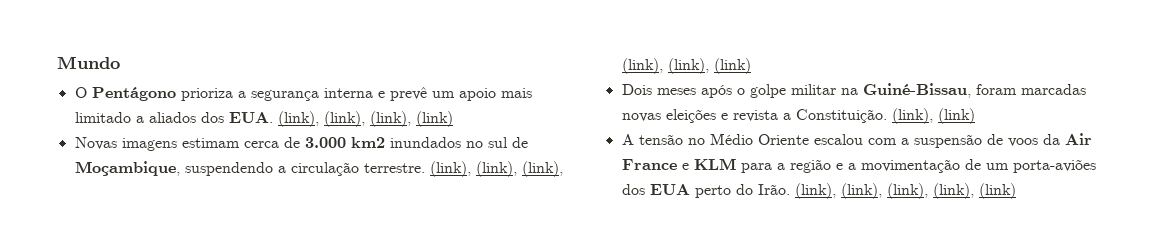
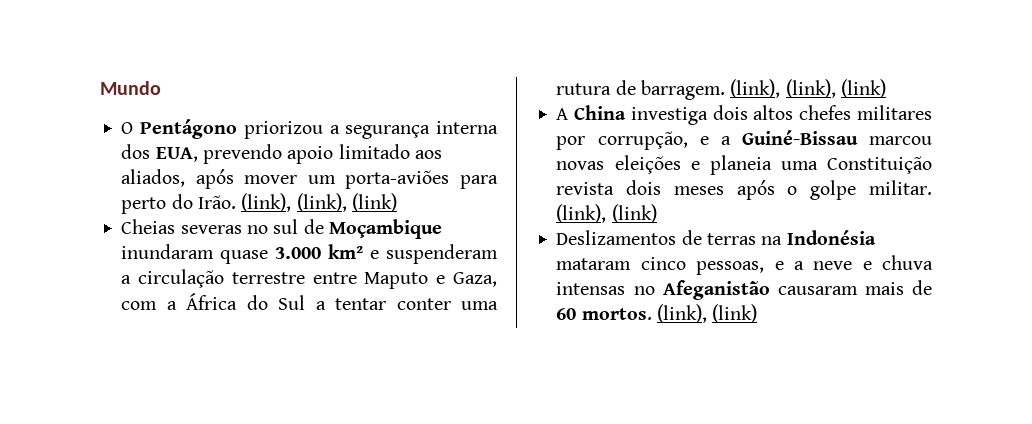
[180,88,233,101] prioriza -> [243,121,323,139] priorizou
[377,87,532,101] [74,111,453,127] [74,137,528,151] [74,161,563,177] [621,58,751,74] [621,83,1086,98] [621,108,975,124] [621,133,1092,148] [621,158,1096,173] [621,184,690,195] e prevê um apoio mais limitado a aliados dos EUA. (link), (link), (link), (link) // Novas imagens estimam cerca de 3.000 km2 inundados no sul de Moçambique, suspendendo a circulação terrestre. (link), (link), (link), (link), (link), (link) // Dois meses após o golpe militar na Guiné-Bissau, foram marcadas novas eleições e revista a Constituição. (link), (link) // A tensão no Médio Oriente escalou com a suspensão de voos da Air France e KLM para a região e a movimentação de um porta-aviões dos EUA -> [121,144,442,164] [121,169,498,189] dos EUA, prevendo apoio limitado aos aliados, após mover um porta-aviões para
[886,183,928,199] (link), -> [351,193,397,212] [121,219,442,239] [121,244,499,264] [121,269,497,289] [121,292,498,310] [556,79,886,100] [556,105,932,125] [556,130,932,150] [556,155,932,175] [556,180,932,200] [556,204,657,223] [556,230,876,245] [556,255,933,275] [556,280,932,300] [556,308,652,320] (link) // Cheias severas no sul de Moçambique inundaram quase 3.000 km² e suspenderam a circulação terrestre entre Maputo e Gaza, com a África do Sul a tentar conter uma rutura de barragem. (link), (link), (link) // A China investiga dois altos chefes militares por corrupção, e a Guiné-Bissau marcou novas eleições e planeia uma Constituição revista dois meses após o golpe militar. (link), (link) // Deslizamentos de terras na Indonésia mataram cinco pessoas, e a neve e chuva intensas no Afeganistão causaram mais de 60 mortos.

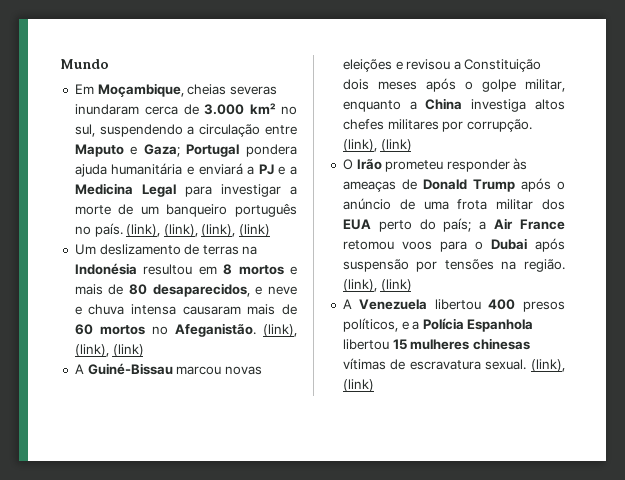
[121,119,499,139] [121,144,442,164] [121,169,498,189] [121,193,397,214] [121,219,442,239] [121,244,499,264] [121,269,497,289] [121,292,498,310] [556,79,886,100] [556,105,932,125] [556,131,731,150] O Pentágono priorizou a segurança interna dos EUA, prevendo apoio limitado aos aliados, após mover um porta-aviões para perto do Irão. (link), (link), (link) // Cheias severas no sul de Moçambique inundaram quase 3.000 km² e suspenderam a circulação terrestre entre Maputo e Gaza, com a África do Sul a tentar conter uma rutura de barragem. (link), (link), (link) // A China investiga dois altos chefes militares por corrupção, e a -> [74,83,277,98] [74,103,297,115] [74,124,297,137] [74,144,297,157] [74,163,298,177] [74,183,297,197] [74,203,297,217] [74,223,271,237] [74,244,258,255] [74,263,297,275] [74,283,297,297] [74,304,297,315] [74,323,297,337] [74,344,144,357] [74,364,84,374] Em Moçambique, cheias severas inundaram cerca de 3.000 km² no sul, suspendendo a circulação entre Maputo e Gaza; Portugal pondera ajuda humanitária e enviará a PJ e a Medicina Legal para investigar a morte de um banqueiro português no país. (link), (link), (link), (link) // Um deslizamento de terras na Indonésia resultou em 8 mortos e mais de 80 desaparecidos, e neve e chuva intensa causaram mais de 60 mortos no Afeganistão. (link), (link), (link) // A
[709,155,932,175] [556,182,615,195] planeia uma Constituição revista -> [406,59,542,72] revisou a Constituição
[869,180,932,195] [556,204,657,223] [556,230,876,245] [556,255,933,275] [556,280,932,300] [556,308,652,320] militar. (link), (link) // Deslizamentos de terras na Indonésia mataram cinco pessoas, e a neve e chuva intensas no Afeganistão causaram mais de 60 mortos. -> [525,79,565,92] [342,98,565,112] [342,119,532,132] [342,139,412,152] [342,158,528,172] [342,178,565,192] [342,198,565,210] [342,218,565,232] [342,238,565,252] [342,259,565,272] [342,279,412,292] [342,299,565,312] [342,318,534,332] [342,338,530,350] [342,358,527,370] militar, enquanto a China investiga altos chefes militares por corrupção. (link), (link) // O Irão prometeu responder às ameaças de Donald Trump após o anúncio de uma frota militar dos EUA perto do país; a Air France retomou voos para o Dubai após suspensão por tensões na região. (link), (link) // A Venezuela libertou 400 presos políticos, e a Polícia Espanhola libertou 15 mulheres chinesas vítimas de escravatura sexual.

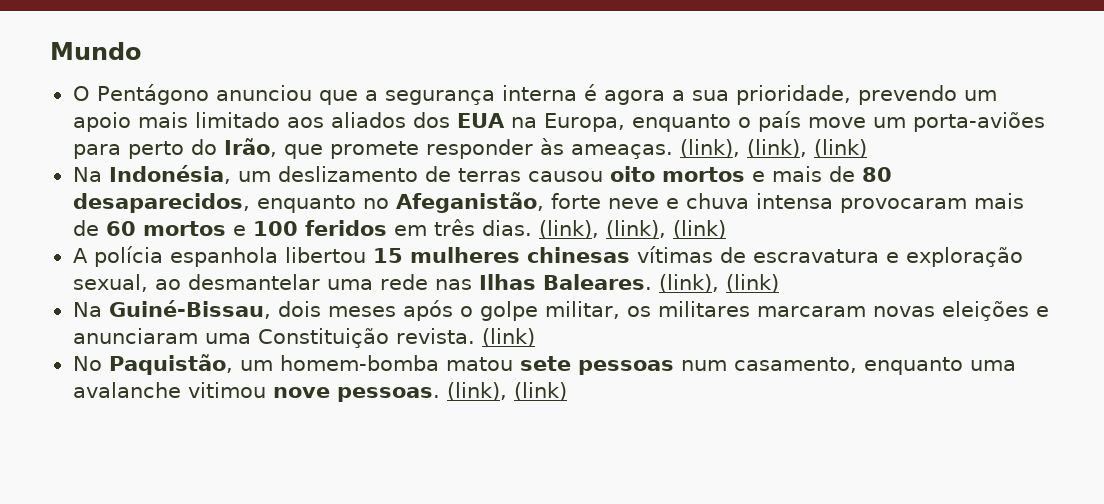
[74,83,277,98] [74,103,297,115] [74,124,297,137] [74,144,297,157] [74,163,298,177] [74,183,297,197] [74,203,297,217] [74,223,271,237] [74,244,258,255] [74,263,233,275] Em Moçambique, cheias severas inundaram cerca de 3.000 km² no sul, suspendendo a circulação entre Maputo e Gaza; Portugal pondera ajuda humanitária e enviará a PJ e a Medicina Legal para investigar a morte de um banqueiro português no país. (link), (link), (link), (link) // Um deslizamento de terras na Indonésia resultou em 8 -> [72,84,997,105] [72,111,1045,132] [72,138,867,159] [72,165,655,184] O Pentágono anunciou que a segurança interna é agora a sua prioridade, prevendo um apoio mais limitado aos aliados dos EUA na Europa, enquanto o país move um porta-aviões para perto do Irão, que promete responder às ameaças. (link), (link), (link) // Na Indonésia, um deslizamento de terras causou oito
[255,286,263,295] e -> [256,192,601,213] enquanto no Afeganistão, forte
[182,306,241,315] causaram -> [839,198,967,213] provocaram
[151,323,297,337] [74,344,144,357] [74,363,262,375] [342,59,542,72] [342,78,565,92] [342,98,565,112] [342,119,532,132] [342,139,412,152] [342,158,528,172] [342,178,565,192] [342,198,565,210] [342,218,565,232] [342,238,565,252] [342,259,565,272] [342,279,412,292] [342,299,565,312] [342,318,534,332] no Afeganistão. (link), (link), (link) // A Guiné-Bissau marcou novas eleições e revisou a Constituição dois meses após o golpe militar, enquanto a China investiga altos chefes militares por corrupção. (link), (link) // O Irão prometeu responder às ameaças de Donald Trump após o anúncio de uma frota militar dos EUA perto do país; a Air France retomou voos para o Dubai após suspensão por tensões na região. (link), (link) // A Venezuela libertou 400 presos políticos, e a Polícia Espanhola -> [232,219,726,239] [72,246,278,267] e 100 feridos em três dias. (link), (link), (link) // A polícia espanhola
[485,359,527,370] sexual. -> [885,247,1023,267] [72,274,779,293] [72,300,1049,321] [72,328,535,348] [72,354,1016,375] [72,382,440,402] e exploração sexual, ao desmantelar uma rede nas Ilhas Baleares. (link), (link) // Na Guiné-Bissau, dois meses após o golpe militar, os militares marcaram novas eleições e anunciaram uma Constituição revista. (link) // No Paquistão, um homem-bomba matou sete pessoas num casamento, enquanto uma avalanche vitimou nove pessoas.

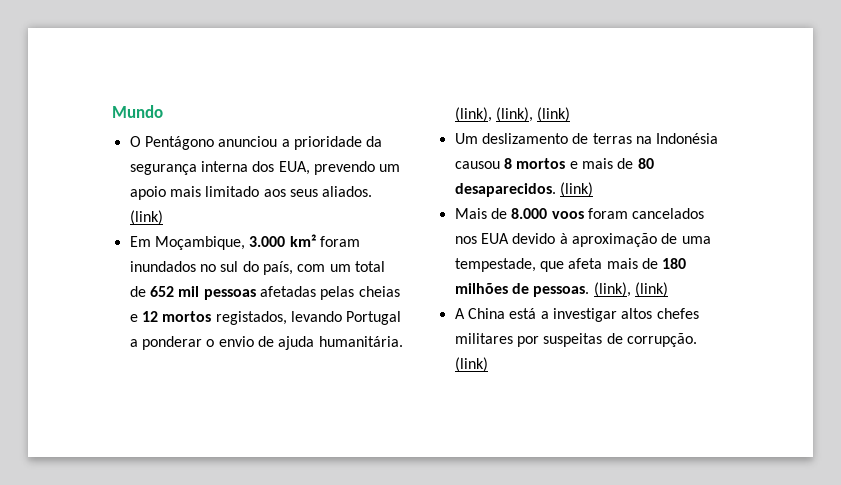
[318,84,851,105] que a segurança interna é agora a sua prioridade, -> [281,136,383,150] [129,161,310,175] a prioridade da segurança interna dos EUA,
[330,111,1045,132] [72,138,867,159] [72,165,655,184] aliados dos EUA na Europa, enquanto o país move um porta-aviões para perto do Irão, que promete responder às ameaças. (link), (link), (link) // Na Indonésia, um deslizamento de terras causou oito -> [289,186,373,197] [129,210,163,225] [129,234,360,250] [129,261,385,275] [129,286,400,300] [129,311,402,325] [129,336,403,350] [454,107,571,122] [454,133,719,144] [454,158,512,169] seus aliados. (link) // Em Moçambique, 3.000 km² foram inundados no sul do país, com um total de 652 mil pessoas afetadas pelas cheias e 12 mortos registados, levando Portugal a ponderar o envio de ajuda humanitária. (link), (link), (link) // Um deslizamento de terras na Indonésia causou 8
[72,192,1024,213] [72,219,726,239] [72,246,1023,267] [72,274,779,293] [72,300,1049,321] [72,328,535,348] [72,354,1016,375] [72,382,507,402] desaparecidos, enquanto no Afeganistão, forte neve e chuva intensa provocaram mais de 60 mortos e 100 feridos em três dias. (link), (link), (link) // A polícia espanhola libertou 15 mulheres chinesas vítimas de escravatura e exploração sexual, ao desmantelar uma rede nas Ilhas Baleares. (link), (link) // Na Guiné-Bissau, dois meses após o golpe militar, os militares marcaram novas eleições e anunciaram uma Constituição revista. (link) // No Paquistão, um homem-bomba matou sete pessoas num casamento, enquanto uma avalanche vitimou nove pessoas. (link), -> [454,182,593,197] [454,208,705,219] [454,233,711,247] [454,258,687,272] [454,282,668,297] [454,308,699,322] [454,333,697,347] desaparecidos. (link) // Mais de 8.000 voos foram cancelados nos EUA devido à aproximação de uma tempestade, que afeta mais de 180 milhões de pessoas. (link), (link) // A China está a investigar altos chefes militares por suspeitas de corrupção.

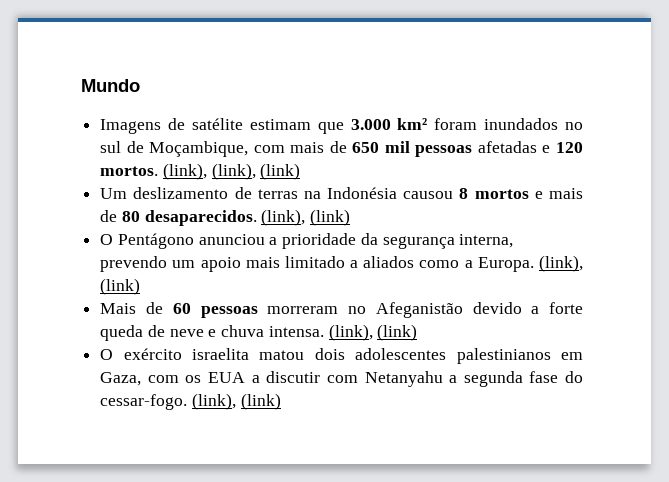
[129,136,383,150] [129,161,401,175] [129,186,373,200] [129,210,163,225] [129,236,245,250] O Pentágono anunciou a prioridade da segurança interna dos EUA, prevendo um apoio mais limitado aos seus aliados. (link) // Em Moçambique, -> [100,118,344,134] Imagens de satélite estimam que
[242,261,385,275] [129,286,400,300] [129,311,402,325] [129,336,403,350] do país, com um total de 652 mil pessoas afetadas pelas cheias e 12 mortos registados, levando Portugal a ponderar o envio de ajuda humanitária. -> [126,141,583,157] [100,166,159,176] de Moçambique, com mais de 650 mil pessoas afetadas e 120 mortos.
[559,182,593,197] [454,208,705,219] [454,233,711,247] [454,258,687,272] [454,282,668,297] [454,308,699,322] [454,333,697,347] (link) // Mais de 8.000 voos foram cancelados nos EUA devido à aproximação de uma tempestade, que afeta mais de 180 milhões de pessoas. (link), (link) // A China está a investigar altos chefes militares por suspeitas de corrupção. -> [261,209,351,226] [100,233,514,249] [100,255,584,272] [100,278,141,295] [100,302,583,318] [100,324,418,341] [100,348,583,364] [100,371,583,387] [100,393,236,410] (link), (link) // O Pentágono anunciou a prioridade da segurança interna, prevendo um apoio mais limitado a aliados como a Europa. (link), (link) // Mais de 60 pessoas morreram no Afeganistão devido a forte queda de neve e chuva intensa. (link), (link) // O exército israelita matou dois adolescentes palestinianos em Gaza, com os EUA a discutir com Netanyahu a segunda fase do cessar-fogo. (link),

